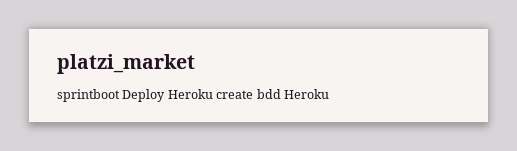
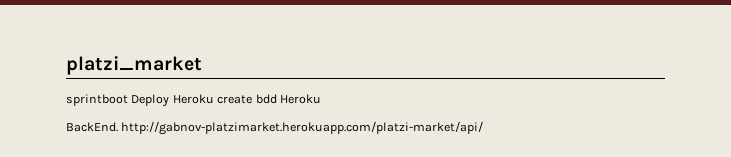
(329, 94) none -> [66,121,484,135] // BackEnd. http://gabnov-platzimarket.herokuapp.com/platzi-market/api/

